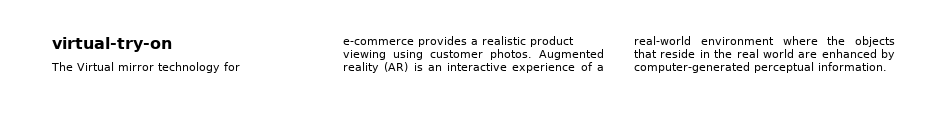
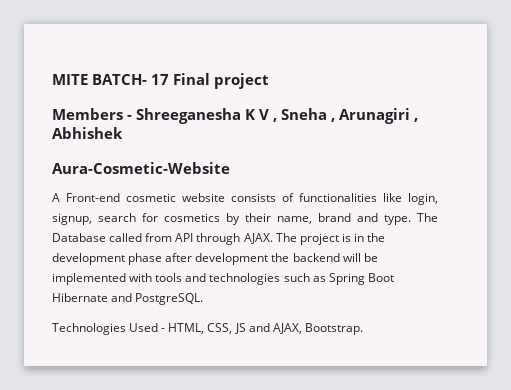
[52,37,172,52] [51,62,240,73] [343,36,574,47] [343,49,604,60] [343,62,604,73] [634,36,895,47] [634,49,895,60] [634,62,887,73] virtual-try-on // The Virtual mirror technology for e-commerce provides a realistic product viewing using customer photos. Augmented reality (AR) is an interactive experience of a real-world environment where the objects that reside in the real world are enhanced by computer-generated perceptual information. -> [52,73,269,89] [52,108,418,124] [52,127,123,139] [52,162,230,174] [52,193,438,205] [52,213,438,225] [52,233,386,245] [52,253,378,265] [52,273,394,285] [52,293,204,305] [52,323,363,335] MITE BATCH- 17 Final project // Members - Shreeganesha K V , Sneha , Arunagiri , Abhishek // Aura-Cosmetic-Website // A Front-end cosmetic website consists of functionalities like login, signup, search for cosmetics by their name, brand and type. The Database called from API through AJAX. The project is in the development phase after development the backend will be implemented with tools and technologies such as Spring Boot Hibernate and PostgreSQL. // Technologies Used - HTML, CSS, JS and AJAX, Bootstrap.

